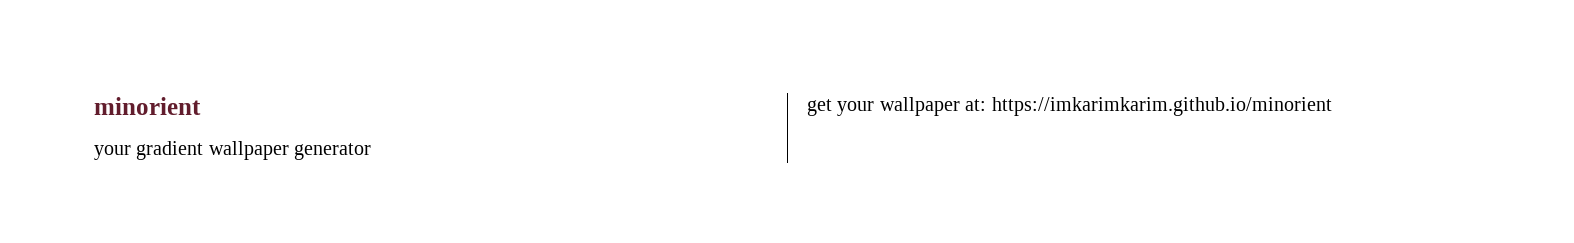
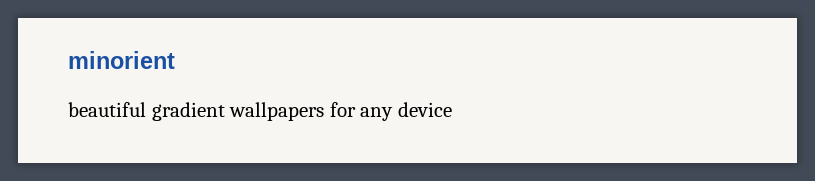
[94,141,372,160] [807,97,1332,116] your gradient wallpaper generator // get your wallpaper at: https://imkarimkarim.github.io/minorient -> [68,102,452,121] beautiful gradient wallpapers for any device

